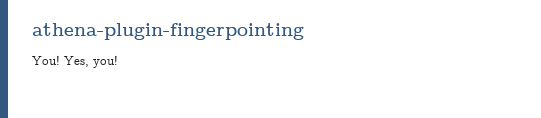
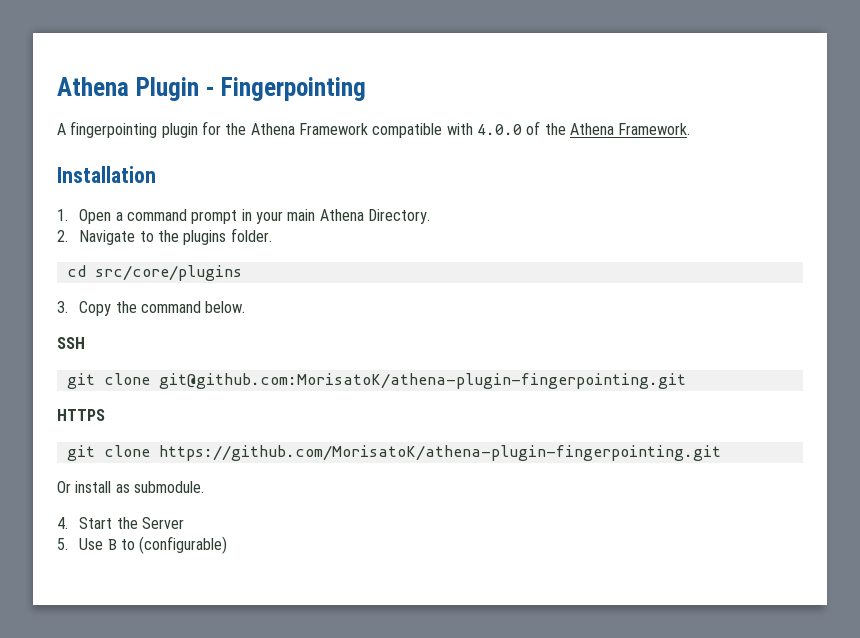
[32,23,304,40] [32,55,118,68] athena-plugin-fingerpointing // You! Yes, you! -> [57,77,367,101] [57,121,691,138] [57,166,156,183] [57,209,430,224] [57,228,272,245] [66,265,242,281] [57,301,246,316] [57,337,85,349] [66,373,686,389] [57,409,105,421] [66,445,721,461] [57,481,204,493] [57,517,184,529] [57,536,228,554] Athena Plugin - Fingerpointing // A fingerpointing plugin for the Athena Framework compatible with 4.0.0 of the Athena Framework. // Installation // 1. Open a command prompt in your main Athena Directory. // 2. Navigate to the plugins folder. // cd src/core/plugins // 3. Copy the command below. // SSH // git clone git@github.com:MorisatoK/athena-plugin-fingerpointing.git // HTTPS // git clone https://github.com/MorisatoK/athena-plugin-fingerpointing.git // Or install as submodule. // 4. Start the Server // 5. Use B to (configurable)

